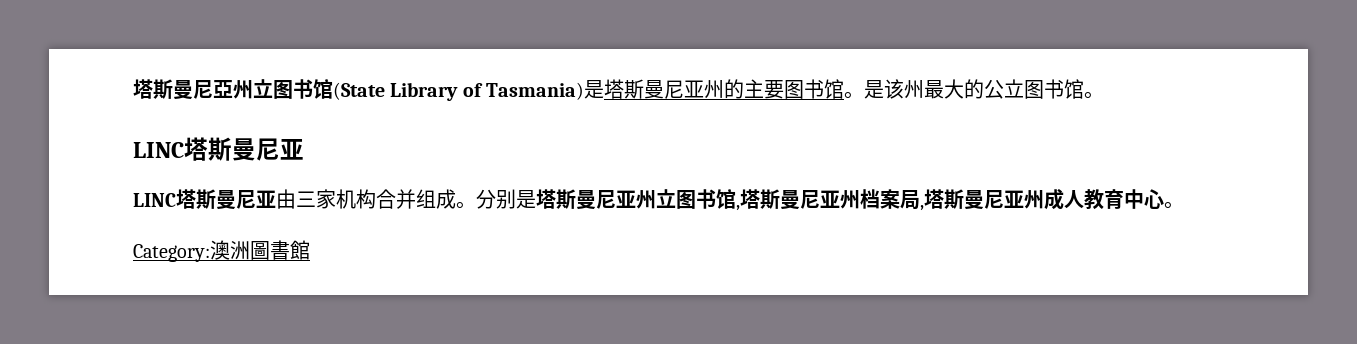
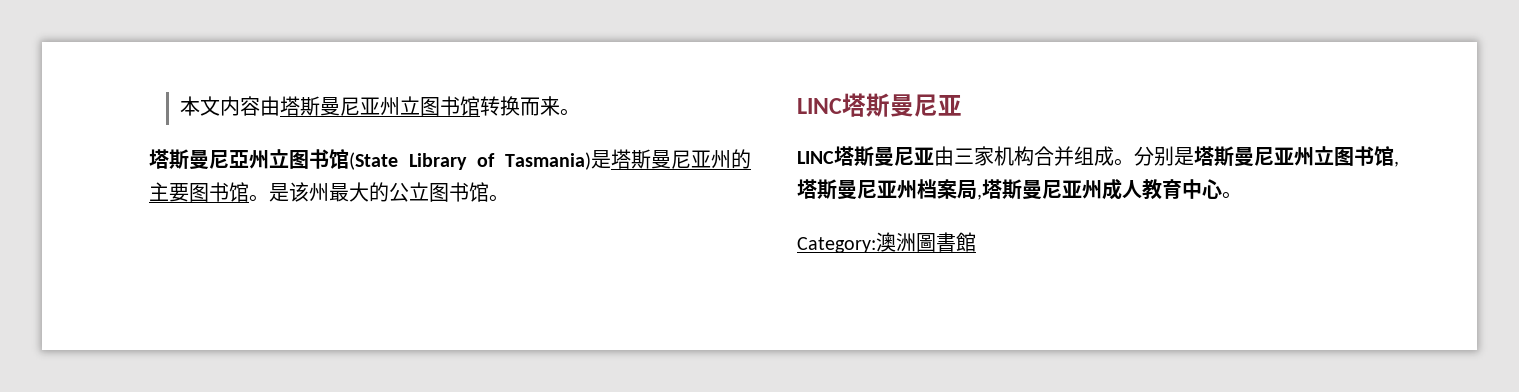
(133, 89) none -> [179,96,580,116] 本文内容由塔斯曼尼亚州立图书馆转换而来。 //

